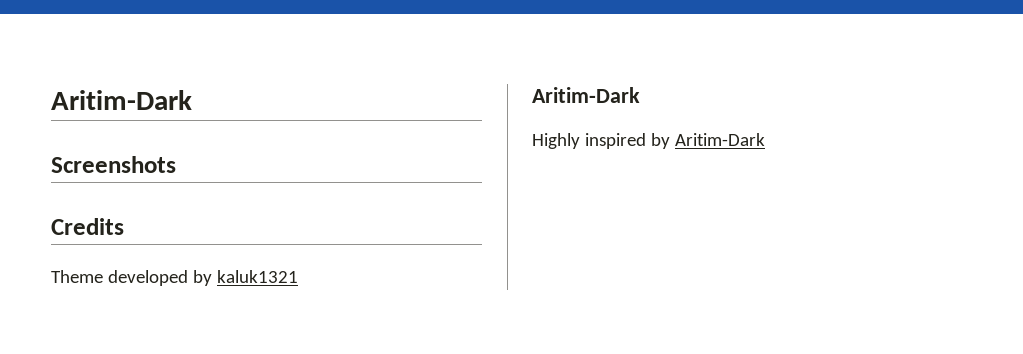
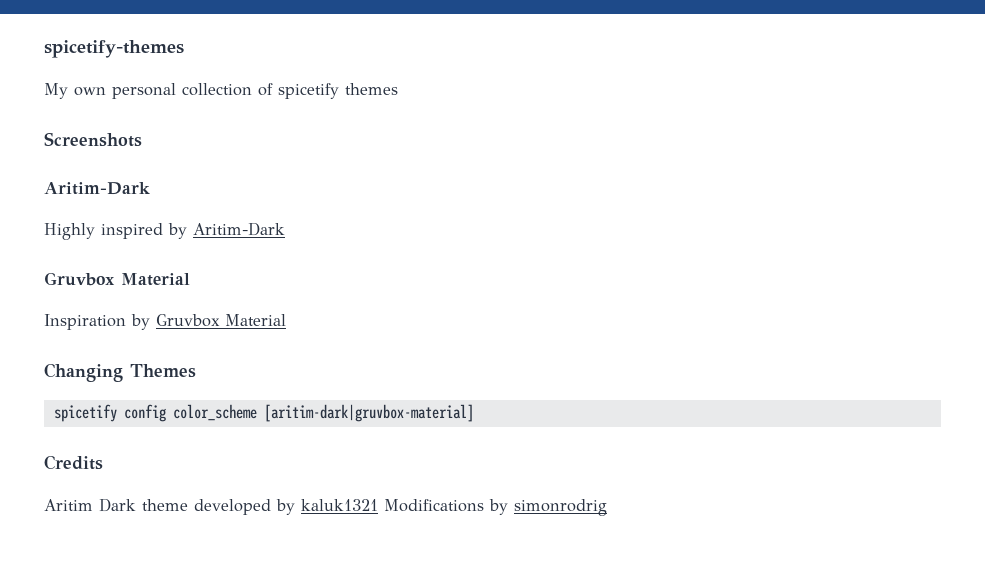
[51,90,192,110] [51,156,176,173] [51,218,124,235] [51,270,298,286] Aritim-Dark // Screenshots // Credits // Theme developed by kaluk1321 -> [44,40,184,58] [44,83,398,99] [44,132,142,147] spicetify-themes // My own personal collection of spicetify themes // Screenshots
(765, 139) none -> [44,272,190,286] [44,314,286,330] [44,363,196,382] [53,404,474,422] [44,455,103,470] [44,498,607,516] // Gruvbox Material // Inspiration by Gruvbox Material // Changing Themes // spicetify config color_scheme [aritim-dark|gruvbox-material] // Credits // Aritim Dark theme developed by kaluk1321 Modifications by simonrodrig

